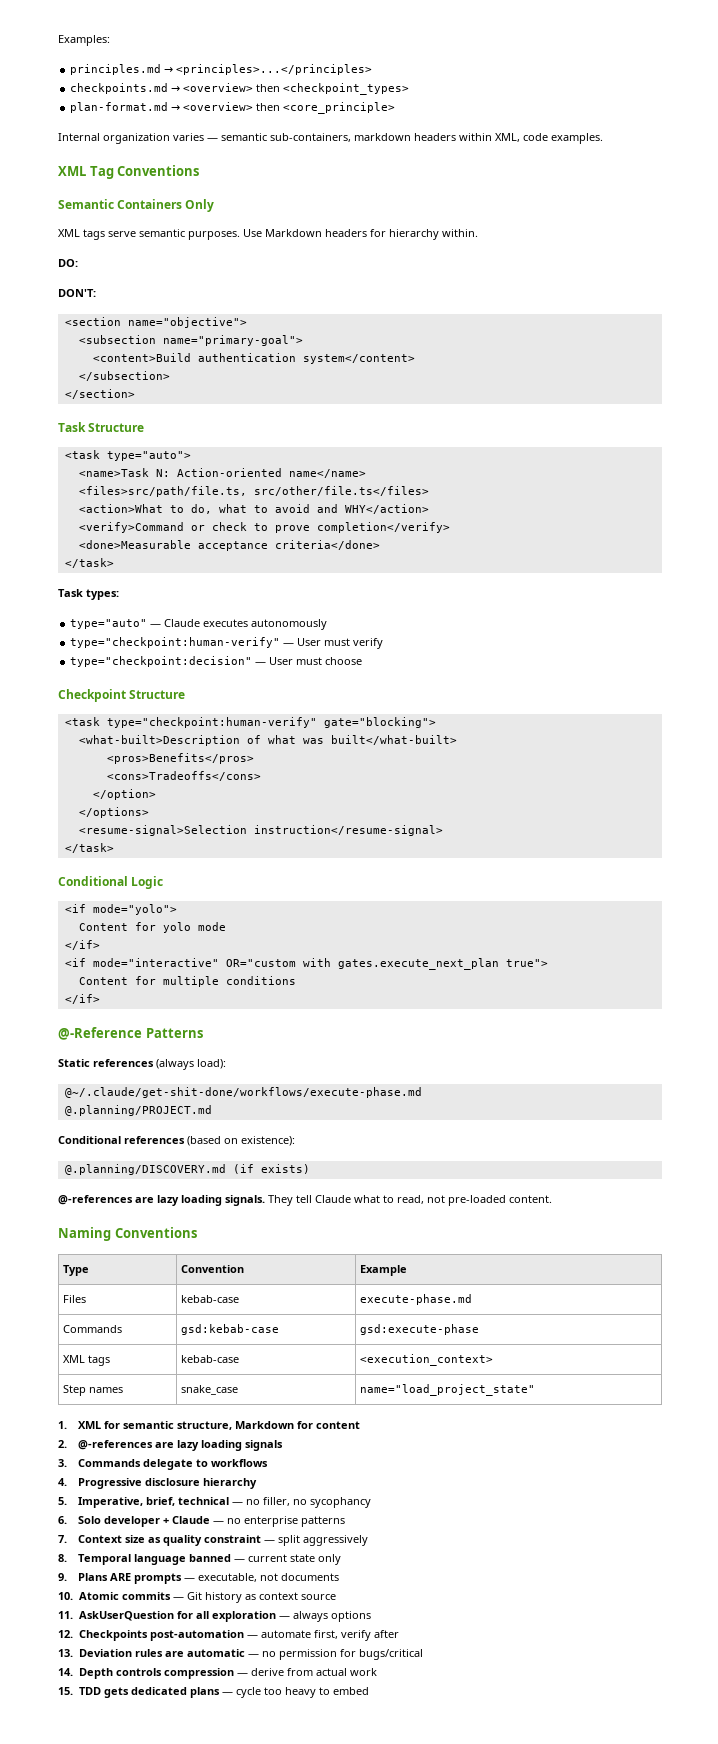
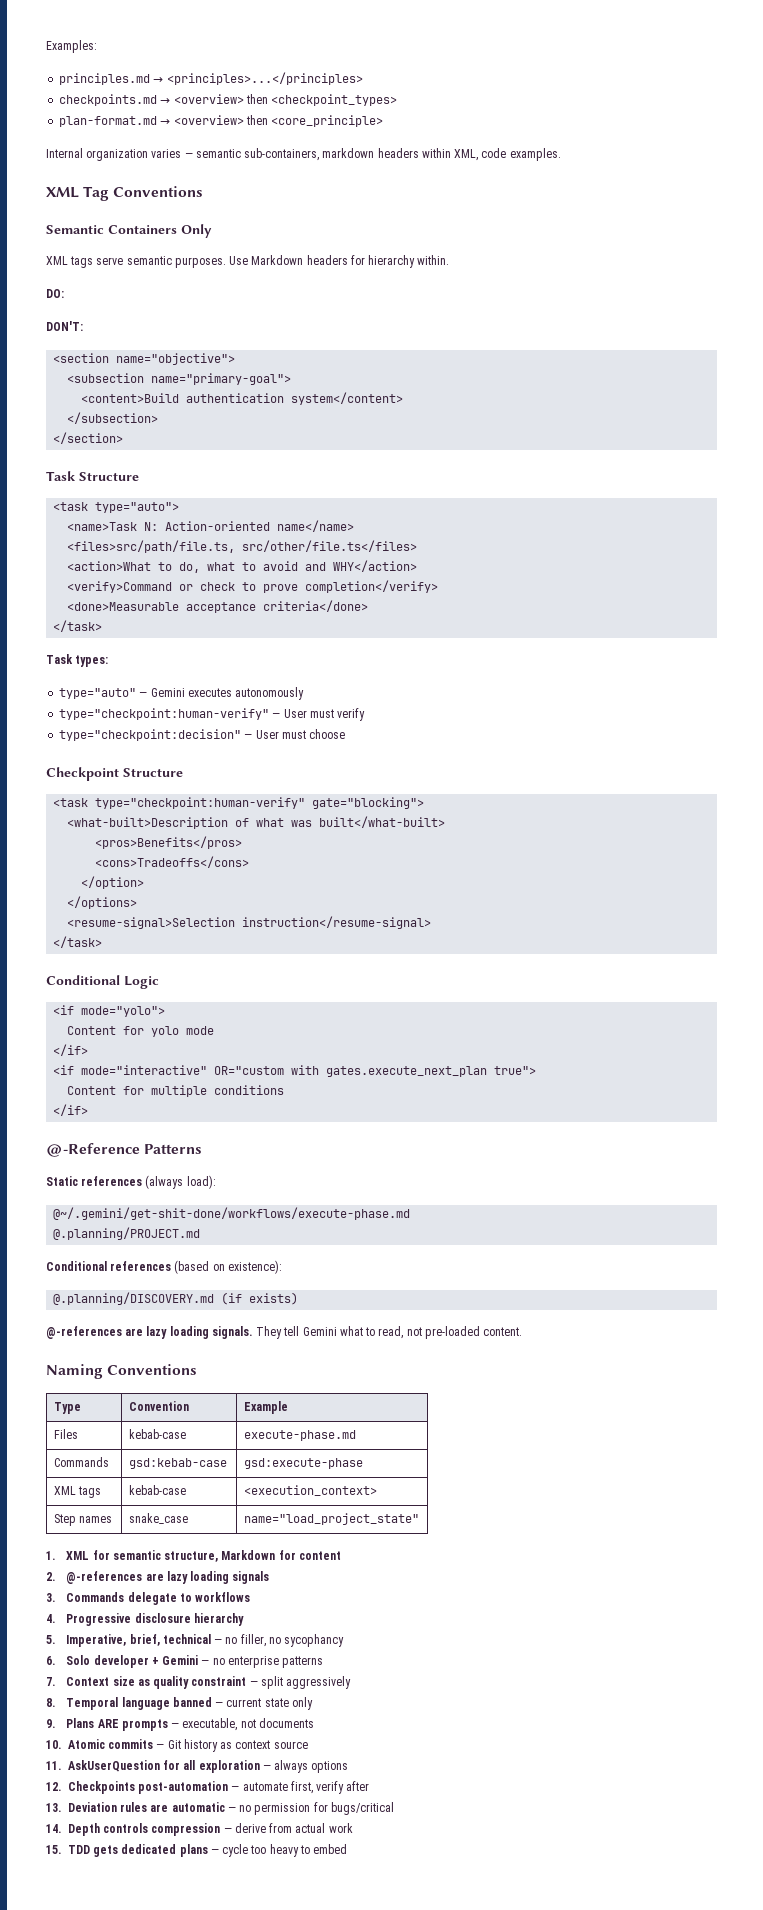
[164,619,201,627] Claude -> [150,688,185,697] Gemini
[64,1087,422,1098] @~/.claude/get-shit-done/workflows/execute-phase.md -> [53,1207,411,1220] @~/.gemini/get-shit-done/workflows/execute-phase.md
[315,1195,351,1203] Claude -> [302,1327,337,1336] Gemini
[171,1516,210,1524] Claude -> [162,1655,199,1665] Gemini

